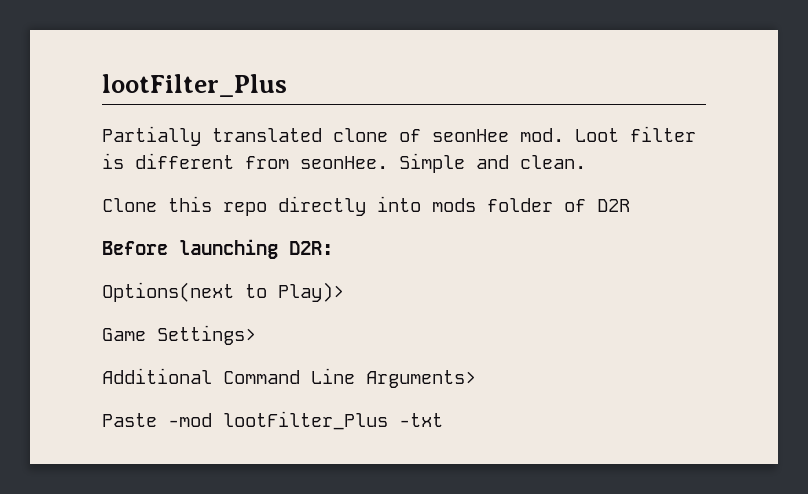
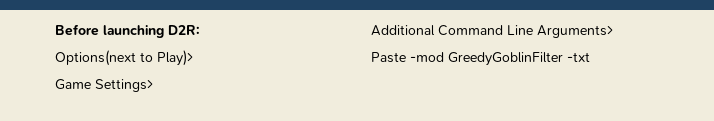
[102,74,287,97] [102,126,696,146] [102,153,586,173] [102,196,630,216] lootFilter_Plus // Partially translated clone of seonHee mod. Loot filter is different from seonHee. Simple and clean. // Clone this repo directly into mods folder of D2R // -> (55, 30) none
[223,411,388,430] lootFilter_Plus -> [448,52,563,66] GreedyGoblinFilter

